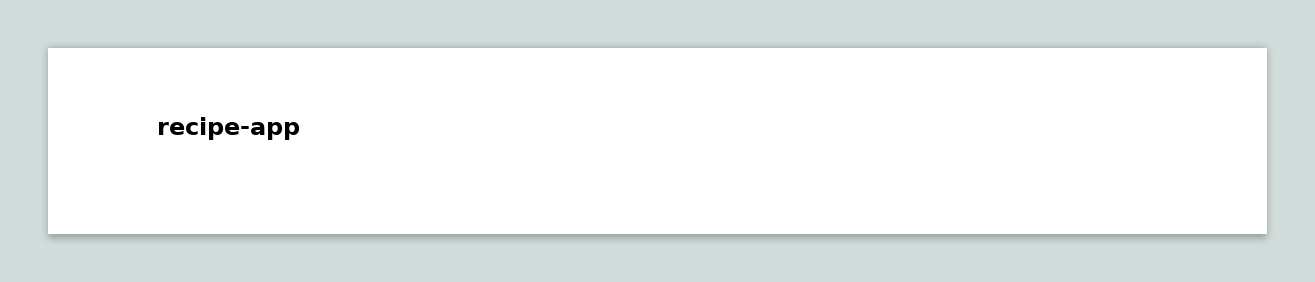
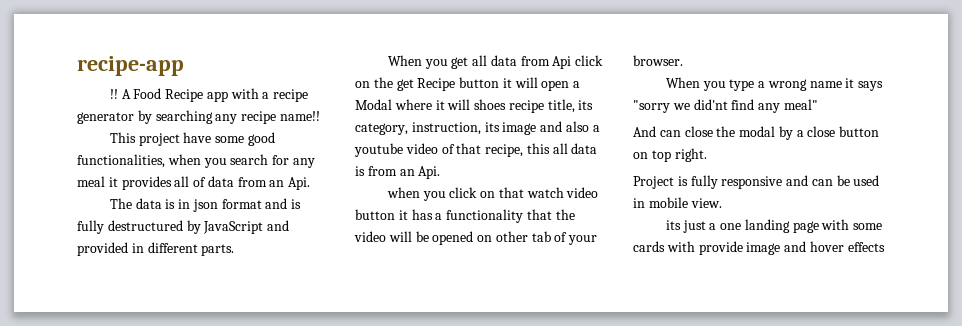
(300, 128) none -> [109,88,309,102] [77,110,320,124] [109,132,275,146] [77,154,315,168] [77,176,311,190] [109,198,302,212] [77,220,290,234] [77,242,235,256] [387,55,604,69] [355,77,581,91] [355,99,594,113] [355,121,600,135] [354,143,598,157] [355,166,441,179] [386,187,599,201] [355,209,575,223] [354,231,598,245] [633,55,683,66] [665,77,884,91] [633,99,818,113] [633,126,880,140] [633,148,707,162] [633,175,880,189] [633,197,722,208] [665,219,883,233] [633,241,885,255] // !! A Food Recipe app with a recipe generator by searching any recipe name!! // This project have some good functionalities, when you search for any meal it provides all of data from an Api. // The data is in json format and is fully destructured by JavaScript and provided in different parts. // When you get all data from Api click on the get Recipe button it will open a Modal where it will shoes recipe title, its category, instruction, its image and also a youtube video of that recipe, this all data is from an Api. // when you click on that watch video button it has a functionality that the video will be opened on other tab of your browser. // When you type a wrong name it says "sorry we did'nt find any meal" // And can close the modal by a close button on top right. // Project is fully responsive and can be used in mobile view. // its just a one landing page with some cards with provide image and hover effects

